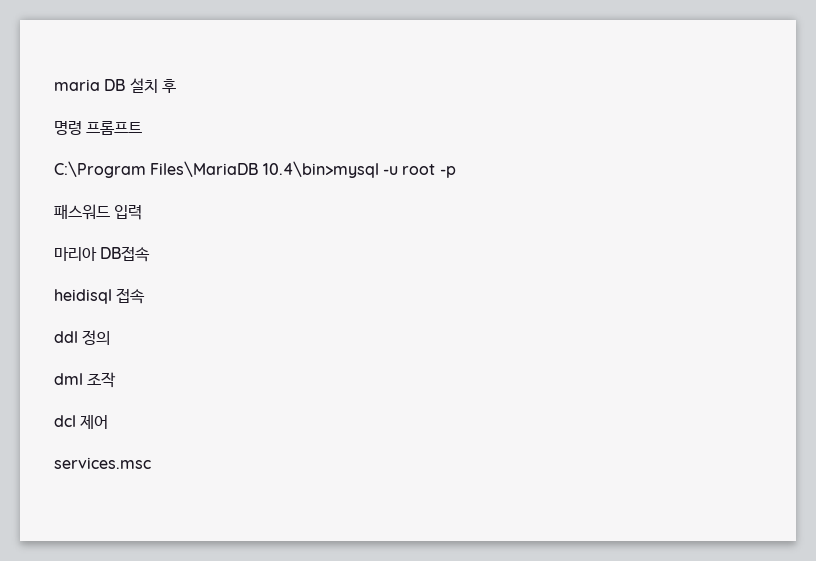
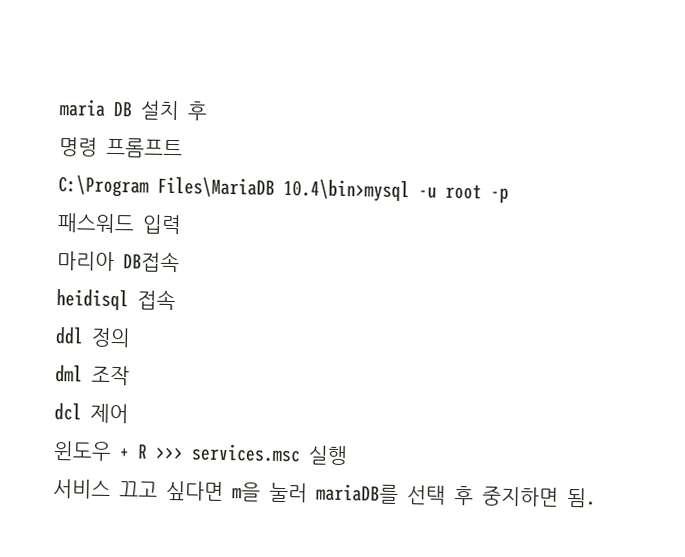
[54,457,151,469] services.msc -> [53,440,348,466] [53,478,596,508] 윈도우 + R >>> services.msc 실행 // 서비스 끄고 싶다면 m을 눌러 mariaDB를 선택 후 중지하면 됨.

